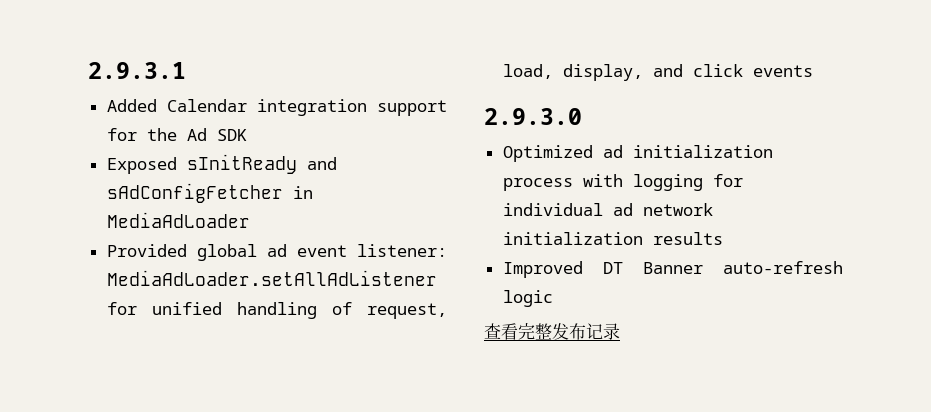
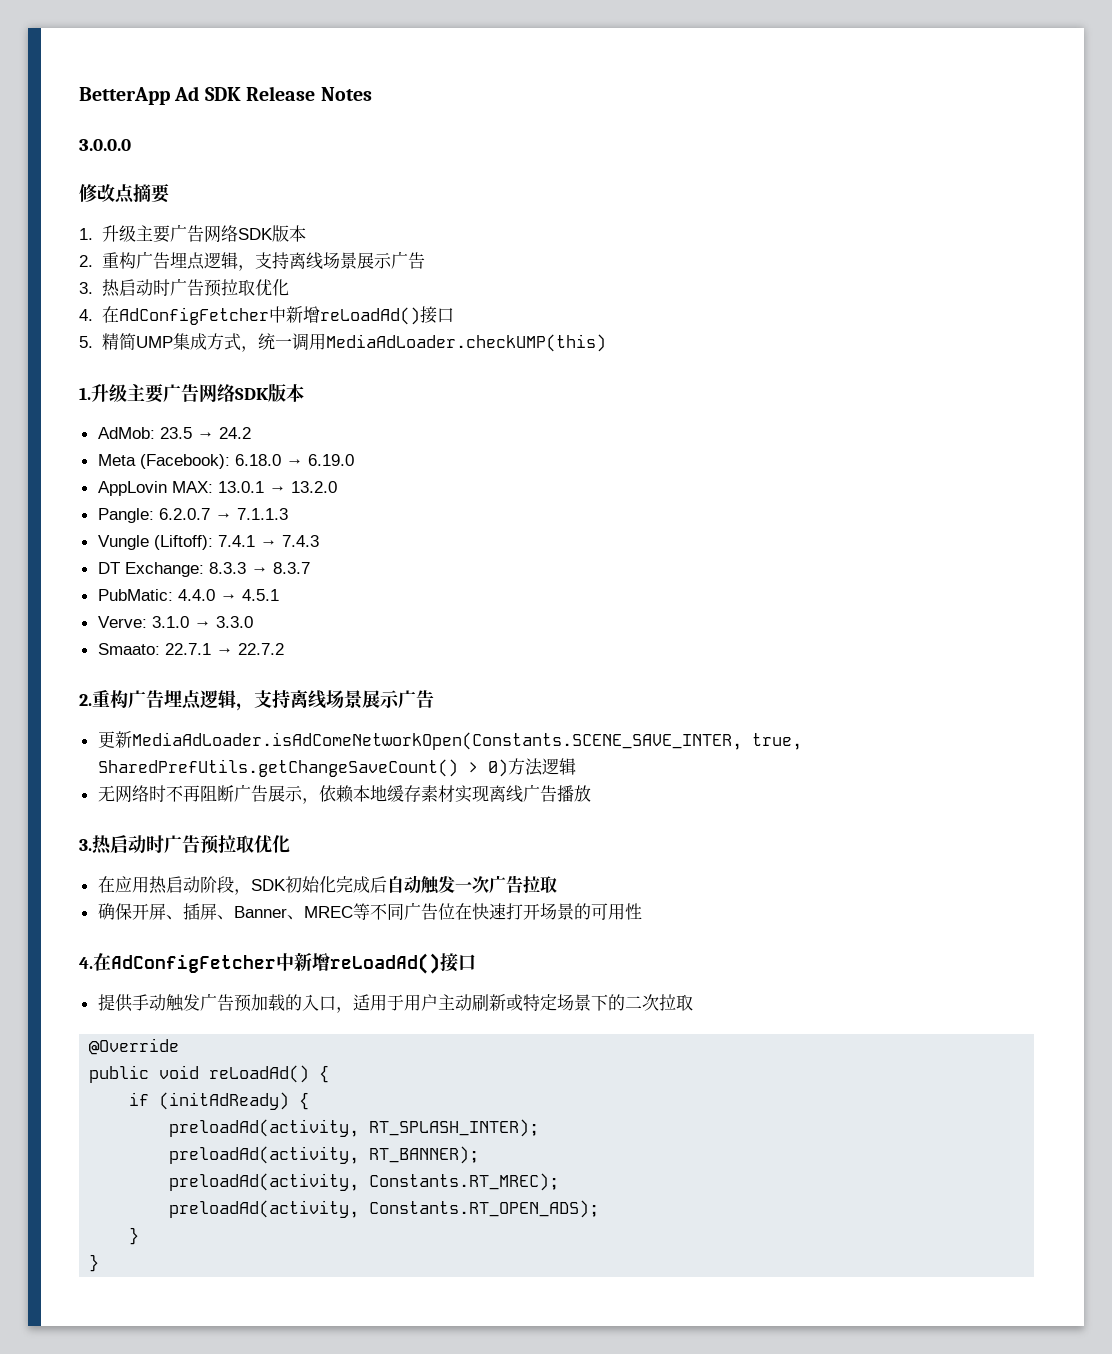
[88,62,186,79] [106,99,447,116] [106,128,247,141] [106,154,337,174] [106,183,313,203] [106,212,250,228] [106,244,447,261] [106,270,437,286] [106,302,447,319] [502,64,813,81] [484,108,582,125] [502,145,773,162] [502,174,743,191] [502,203,713,216] [502,232,723,245] [502,261,843,278] [502,290,553,307] [484,323,620,340] 2.9.3.1 // Added Calendar integration support for the Ad SDK // Exposed sInitReady and sAdConfigFetcher in MediaAdLoader // Provided global ad event listener: MediaAdLoader.setAllAdListener for unified handling of request, load, display, and click events // 2.9.3.0 // Optimized ad initialization process with logging for individual ad network initialization results // Improved DT Banner auto-refresh logic // 查看完整发布记录 -> [79,86,372,105] [79,139,131,151] [79,184,170,204] [79,224,306,243] [79,251,425,271] [79,278,289,297] [79,306,454,325] [79,333,606,352] [79,383,304,403] [97,427,251,439] [97,454,354,469] [97,481,337,496] [97,508,288,523] [97,535,319,550] [97,562,310,577] [97,589,279,601] [97,616,253,628] [97,643,284,655] [79,690,434,711] [97,731,802,750] [97,758,576,777] [97,784,591,804] [79,835,290,855] [97,875,557,895] [97,902,642,920] [79,953,476,974] [97,993,693,1013] [89,1038,180,1055] [89,1065,330,1083] [129,1092,310,1110] [169,1119,540,1137] [169,1146,480,1164] [169,1173,560,1191] [169,1200,600,1218] [129,1227,140,1245] [89,1254,100,1272] BetterApp Ad SDK Release Notes // 3.0.0.0 // 修改点摘要 // 1.升级主要广告网络SDK版本 // 2.重构广告埋点逻辑，支持离线场景展示广告 // 3.热启动时广告预拉取优化 // 4.在AdConfigFetcher中新增reLoadAd()接口 // 5.精简UMP集成方式，统一调用MediaAdLoader.checkUMP(this) // 1.升级主要广告网络SDK版本 // AdMob: 23.5 → 24.2 // Meta (Facebook): 6.18.0 → 6.19.0 // AppLovin MAX: 13.0.1 → 13.2.0 // Pangle: 6.2.0.7 → 7.1.1.3 // Vungle (Liftoff): 7.4.1 → 7.4.3 // DT Exchange: 8.3.3 → 8.3.7 // PubMatic: 4.4.0 → 4.5.1 // Verve: 3.1.0 → 3.3.0 // Smaato: 22.7.1 → 22.7.2 // 2.重构广告埋点逻辑，支持离线场景展示广告 // 更新MediaAdLoader.isAdComeNetworkOpen(Constants.SCENE_SAVE_INTER, true, SharedPrefUtils.getChangeSaveCount() > 0)方法逻辑 // 无网络时不再阻断广告展示，依赖本地缓存素材实现离线广告播放 // 3.热启动时广告预拉取优化 // 在应用热启动阶段，SDK初始化完成后自动触发一次广告拉取 // 确保开屏、插屏、Banner、MREC等不同广告位在快速打开场景的可用性 // 4.在AdConfigFetcher中新增reLoadAd()接口 // 提供手动触发广告预加载的入口，适用于用户主动刷新或特定场景下的二次拉取 // @Override // public void reLoadAd() { // if (initAdReady) { // preloadAd(activity, RT_SPLASH_INTER); // preloadAd(activity, RT_BANNER); // preloadAd(activity, Constants.RT_MREC); // preloadAd(activity, Constants.RT_OPEN_ADS); // } // }

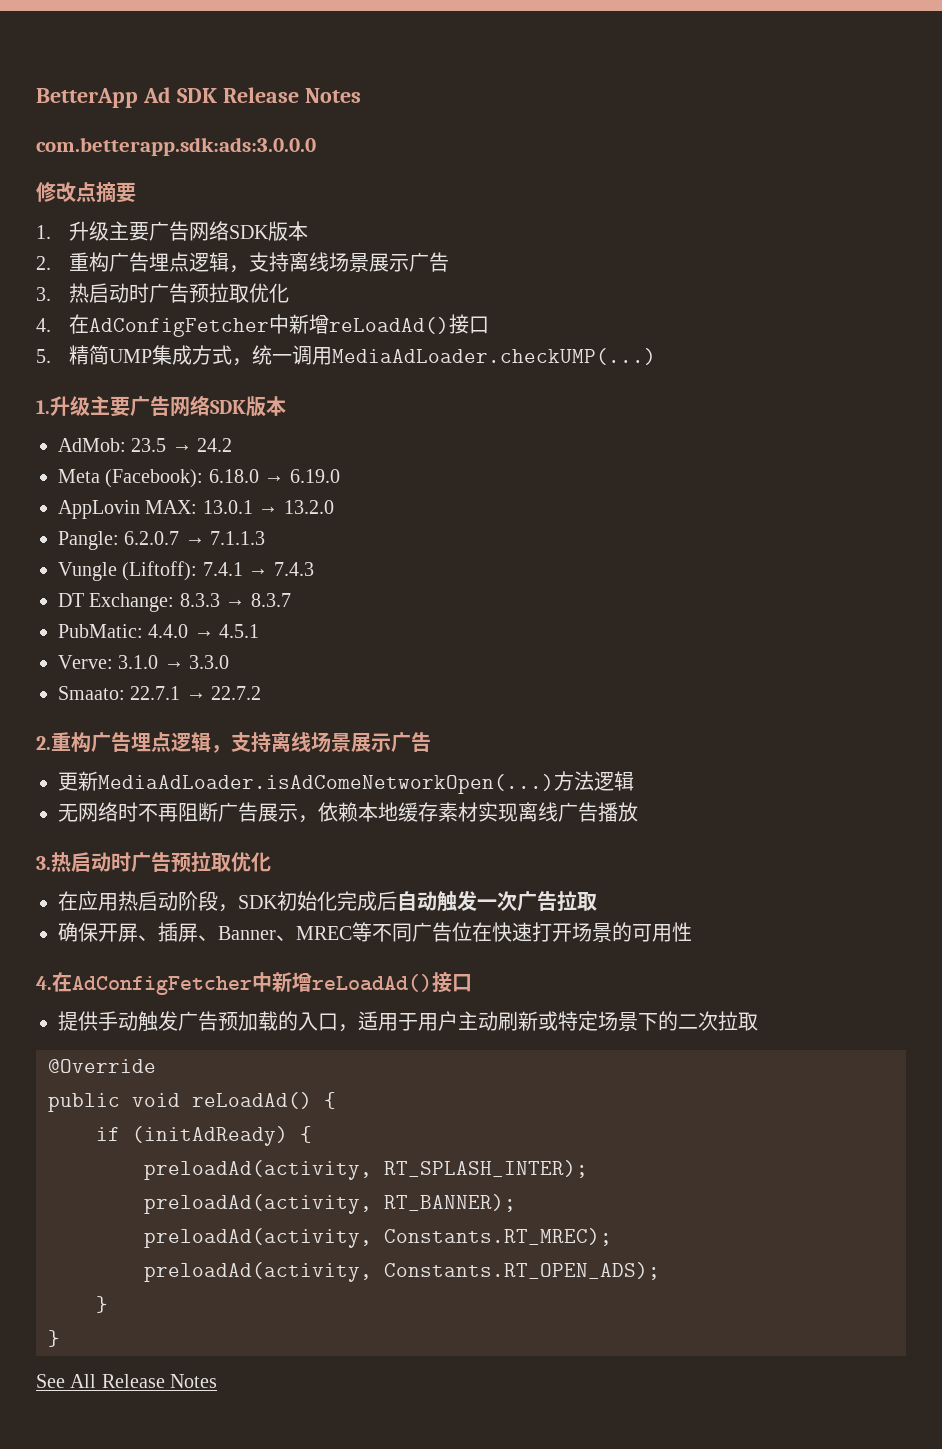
[79,139,131,151] 3.0.0.0 -> [36,137,316,156] com.betterapp.sdk:ads:3.0.0.0
[325,334,606,352] MediaAdLoader.checkUMP(this) -> [332,348,657,365] MediaAdLoader.checkUMP(...)
[131,732,802,750] [97,759,508,777] MediaAdLoader.isAdComeNetworkOpen(Constants.SCENE_SAVE_INTER, true, SharedPrefUtils.getChangeSaveCount() > 0) -> [98,774,554,794] MediaAdLoader.isAdComeNetworkOpen(...)
(100, 1263) none -> [36,1374,218,1388] // See All Release Notes

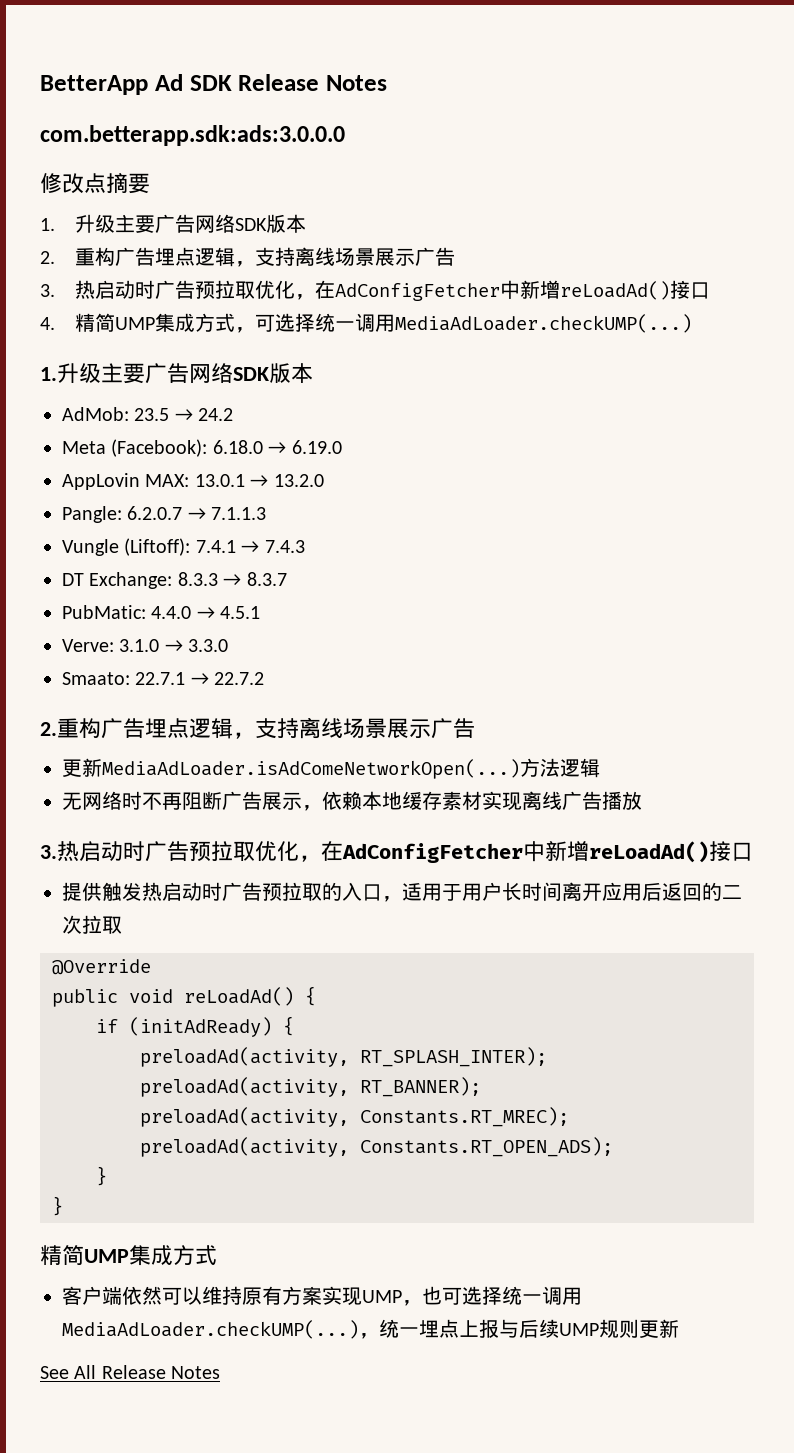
[36,314,490,337] [36,349,51,363] // 4.在AdConfigFetcher中新增reLoadAd()接口 // 5. -> [294,280,710,301] [40,317,55,330] ，在AdConfigFetcher中新增reLoadAd()接口 // 4.
(253, 362) none -> [254,313,315,332] 可选择
[58,891,597,912] [58,922,692,942] [36,976,52,990] // 在应用热启动阶段，SDK初始化完成后自动触发一次广告拉取 // 确保开屏、插屏、Banner、MREC等不同广告位在快速打开场景的可用性 // 4. -> [299,855,321,862] ，
[98,1011,278,1032] 手动触发广告预加载 -> [102,882,322,901] 触发热启动时广告预拉取
[458,1011,658,1031] 主动刷新或特定场景下 -> [502,882,702,901] 长时间离开应用后返回
(60, 1338) none -> [40,1245,217,1266] [62,1286,582,1306] [62,1319,679,1339] // 精简UMP集成方式 // 客户端依然可以维持原有方案实现UMP，也可选择统一调用MediaAdLoader.checkUMP(...)，统一埋点上报与后续UMP规则更新

